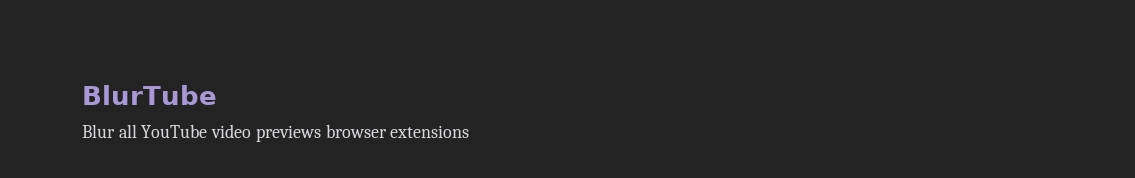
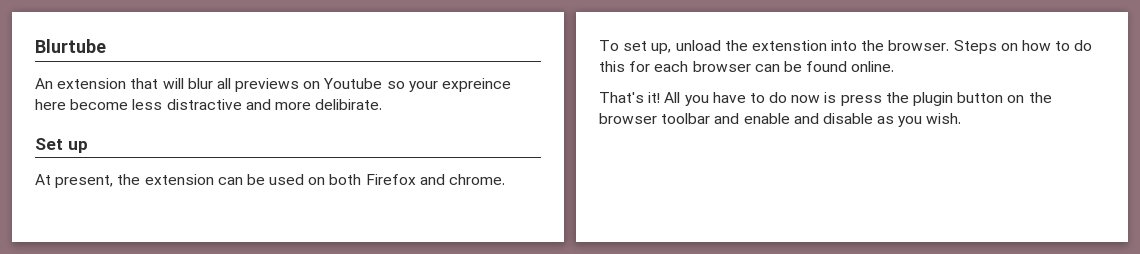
[82,85,217,105] [82,124,470,142] BlurTube // Blur all YouTube video previews browser extensions -> [35,39,106,53] [35,78,512,92] [35,99,383,110] [35,138,88,153] [35,174,506,188] [599,40,1093,54] [599,61,895,72] [599,92,1052,106] [599,113,962,127] Blurtube // An extension that will blur all previews on Youtube so your expreince here become less distractive and more delibirate. // Set up // At present, the extension can be used on both Firefox and chrome. // To set up, unload the extenstion into the browser. Steps on how to do this for each browser can be found online. // That's it! All you have to do now is press the plugin button on the browser toolbar and enable and disable as you wish.

